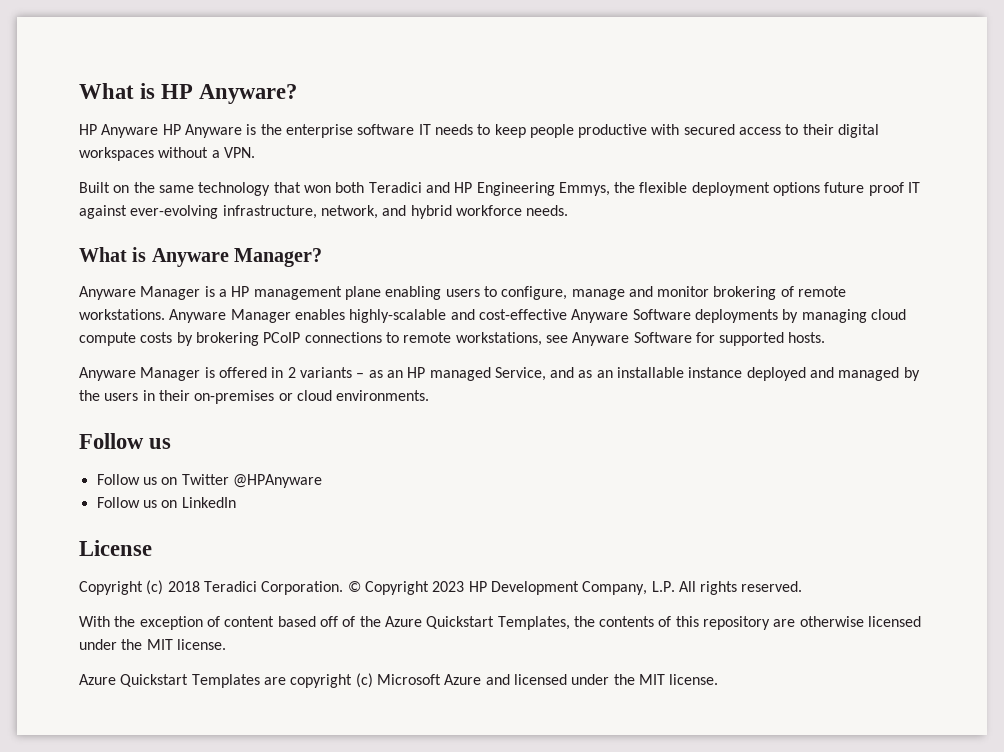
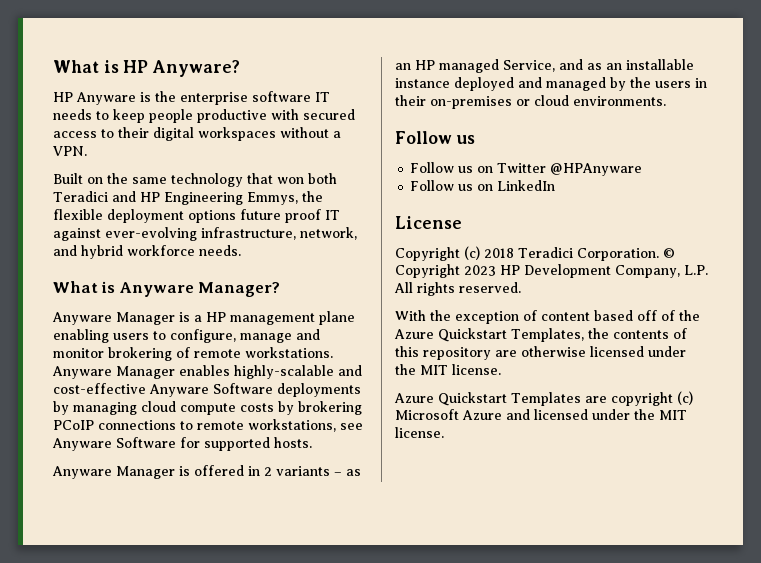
[162,124,242,138] HP Anyware -> (136, 98) none

